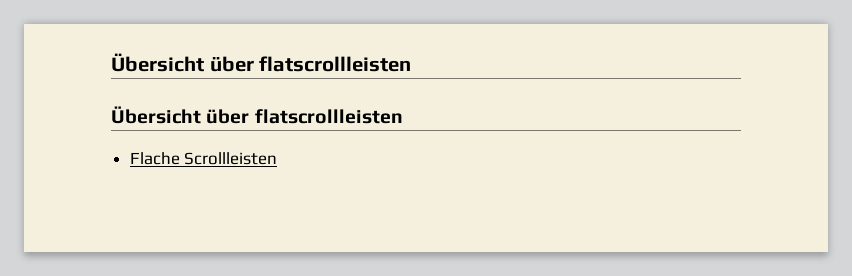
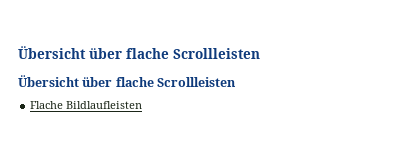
[111,53,412,72] [111,106,403,124] Übersicht über flatscrollleisten // Übersicht über flatscrollleisten -> [18,46,260,59] [18,75,237,87] Übersicht über flache Scrollleisten // Übersicht über flache Scrollleisten
[184,152,278,165] Scrollleisten -> [66,101,143,109] Bildlaufleisten

